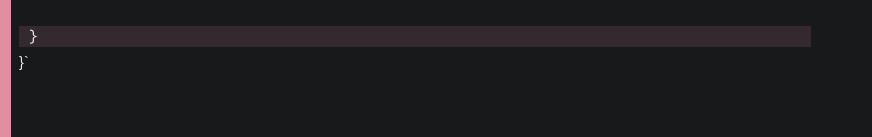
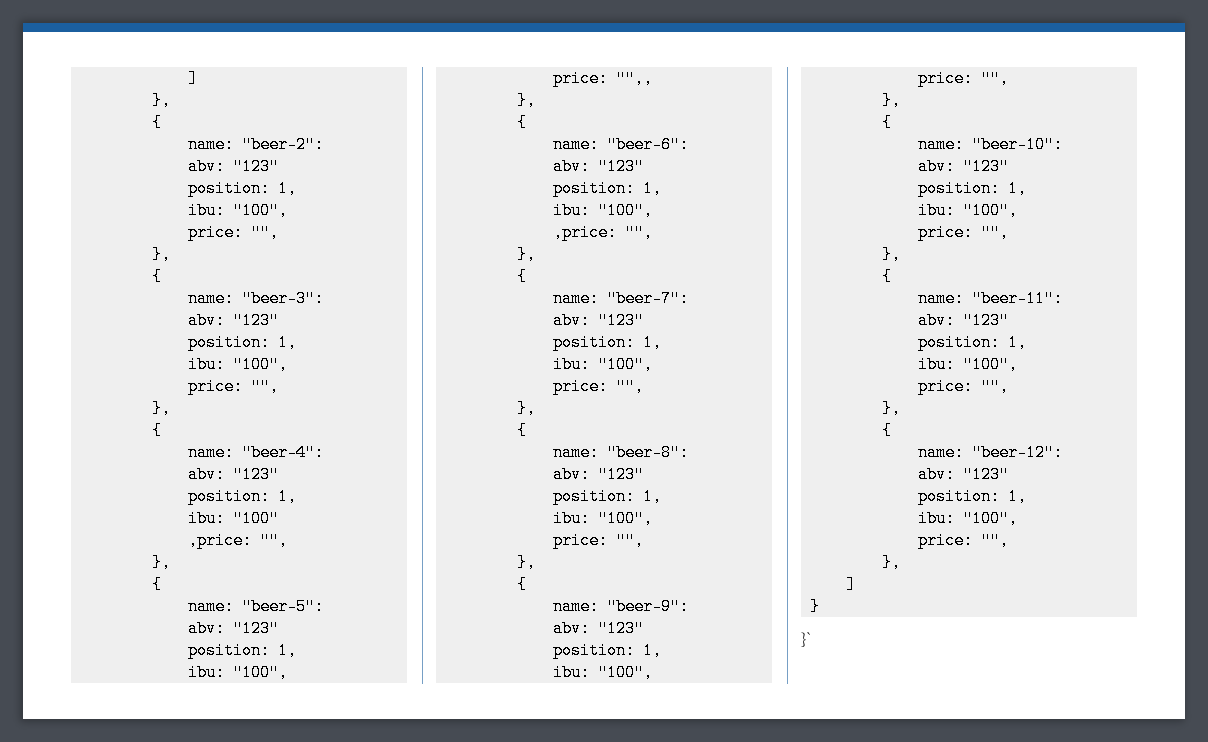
(27, 36) none -> [187,70,198,87] [151,92,171,109] [151,114,162,131] [187,136,324,153] [187,158,279,175] [187,180,297,197] [187,202,288,219] [187,224,279,241] [151,246,171,263] [151,268,162,285] [187,290,324,307] [187,312,279,329] [187,334,297,351] [187,356,288,373] [187,378,279,395] [151,400,171,417] [151,422,162,439] [187,444,324,461] [187,466,279,483] [187,488,297,505] [187,510,279,527] [187,532,288,549] [151,554,171,571] [151,576,162,593] [187,598,324,615] [187,620,279,637] [187,642,297,659] [187,664,288,681] [552,70,653,87] [516,92,536,109] [516,114,527,131] [552,136,689,153] [552,158,644,175] [552,180,662,197] [552,202,653,219] [552,224,653,241] [516,246,536,263] [516,268,527,285] [552,290,689,307] [552,312,644,329] [552,334,662,351] [552,356,653,373] [552,378,644,395] [516,400,536,417] [516,422,527,439] [552,444,689,461] [552,466,644,483] [552,488,662,505] [552,510,653,527] [552,532,644,549] [516,554,536,571] [516,576,527,593] [552,598,689,615] [552,620,644,637] [552,642,662,659] [552,664,653,681] [917,70,1009,87] [881,92,901,109] [881,114,892,131] [917,136,1063,153] [917,158,1009,175] [917,180,1027,197] [917,202,1018,219] [917,224,1009,241] [881,246,901,263] [881,268,892,285] [917,290,1063,307] [917,312,1009,329] [917,334,1027,351] [917,356,1018,373] [917,378,1009,395] [881,400,901,417] [881,422,892,439] [917,444,1063,461] [917,466,1009,483] [917,488,1027,505] [917,510,1018,527] [917,532,1009,549] [881,554,901,571] [845,576,856,593] ] // }, // { // name: "beer-2": // abv: "123" // position: 1, // ibu: "100", // price: "", // }, // { // name: "beer-3": // abv: "123" // position: 1, // ibu: "100", // price: "", // }, // { // name: "beer-4": // abv: "123" // position: 1, // ibu: "100" // ,price: "", // }, // { // name: "beer-5": // abv: "123" // position: 1, // ibu: "100", // price: "",, // }, // { // name: "beer-6": // abv: "123" // position: 1, // ibu: "100", // ,price: "", // }, // { // name: "beer-7": // abv: "123" // position: 1, // ibu: "100", // price: "", // }, // { // name: "beer-8": // abv: "123" // position: 1, // ibu: "100", // price: "", // }, // { // name: "beer-9": // abv: "123" // position: 1, // ibu: "100", // price: "", // }, // { // name: "beer-10": // abv: "123" // position: 1, // ibu: "100", // price: "", // }, // { // name: "beer-11": // abv: "123" // position: 1, // ibu: "100", // price: "", // }, // { // name: "beer-12": // abv: "123" // position: 1, // ibu: "100", // price: "", // }, // ] //

